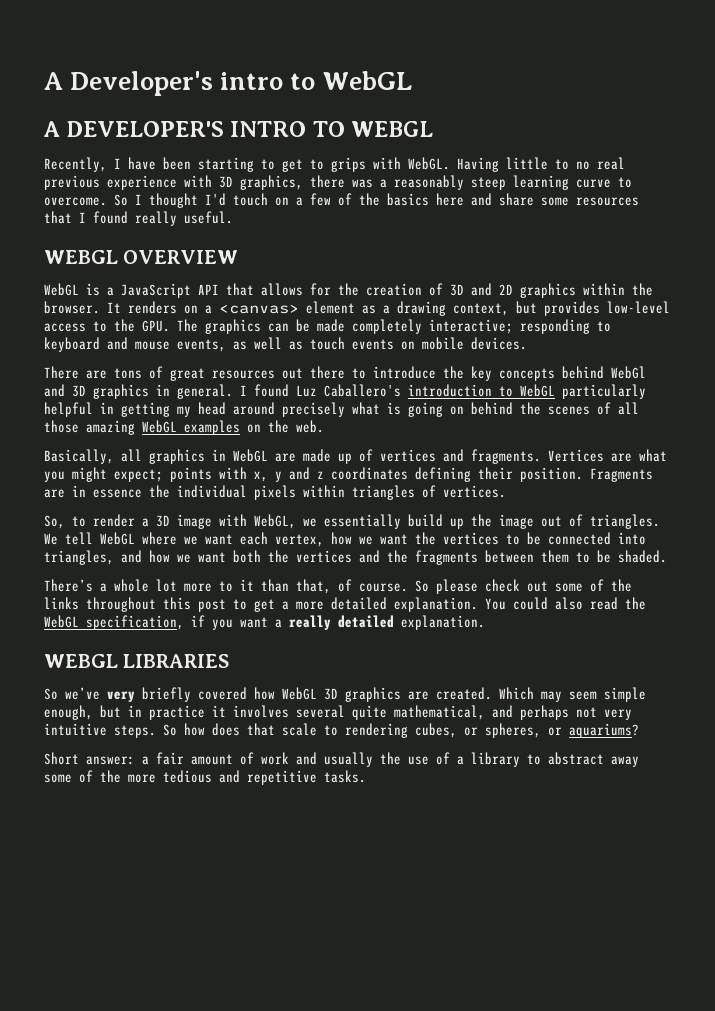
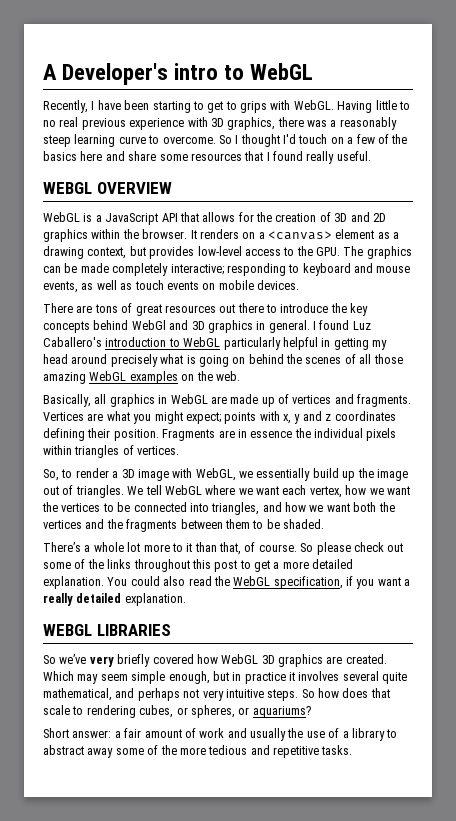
[43,121,433,137] // A DEVELOPER'S INTRO TO WEBGL -> (314, 71) none

